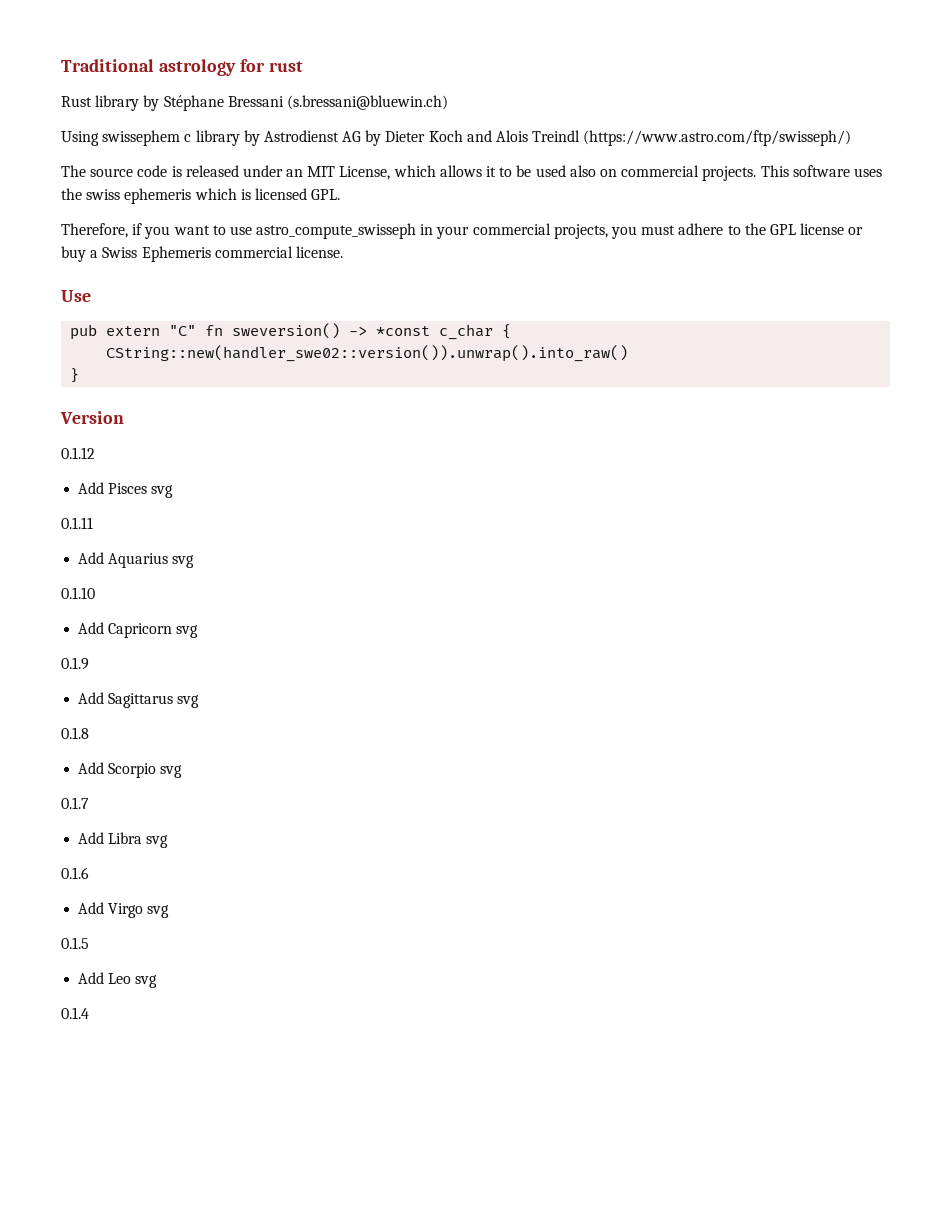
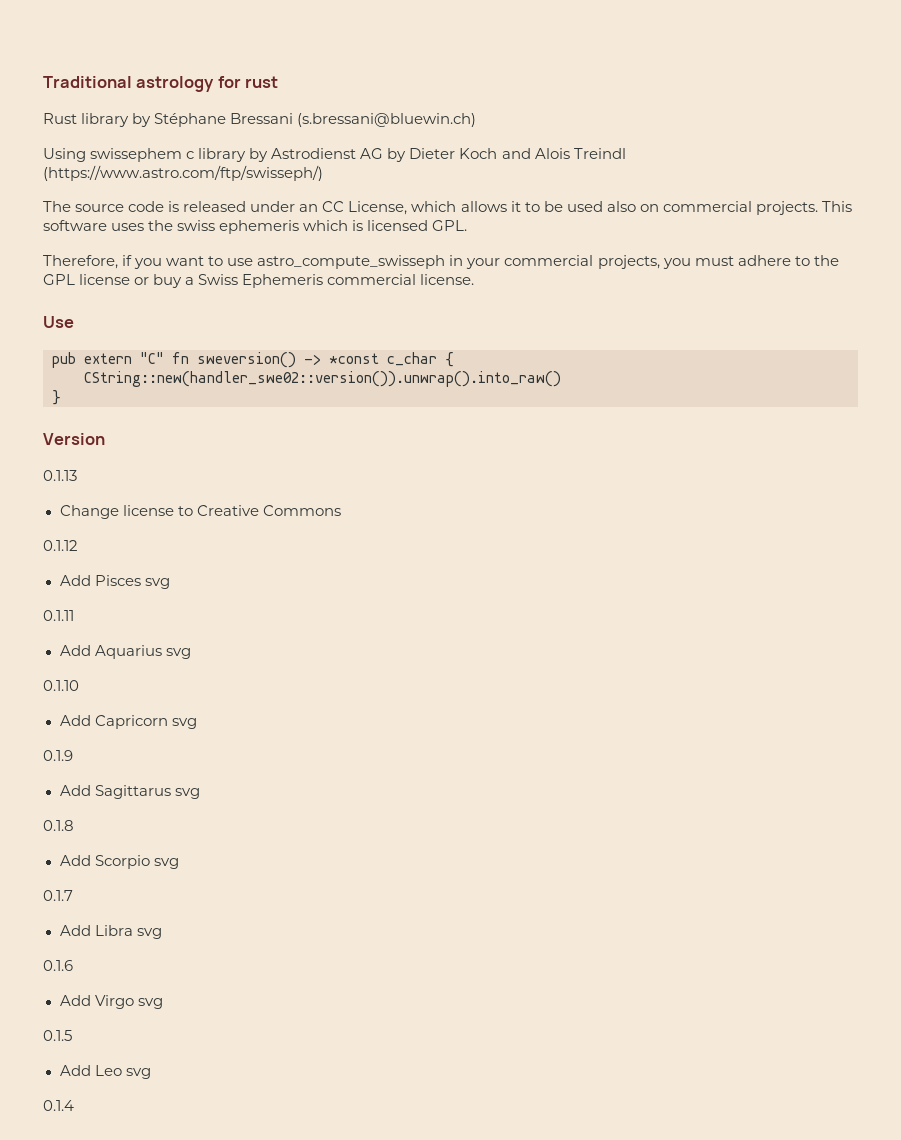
[307,166,336,177] MIT -> [322,201,345,212] CC
(124, 417) none -> [43,470,77,481] [59,505,341,519] // 0.1.13 // Change license to Creative Commons

